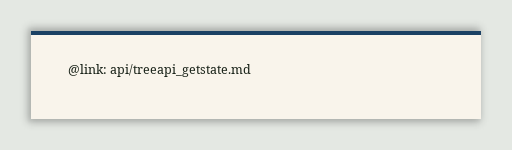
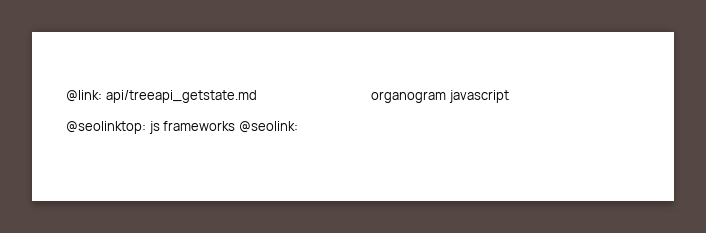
(252, 70) none -> [66,121,298,134] [371,90,509,103] // @seolinktop: js frameworks @seolink: organogram javascript

